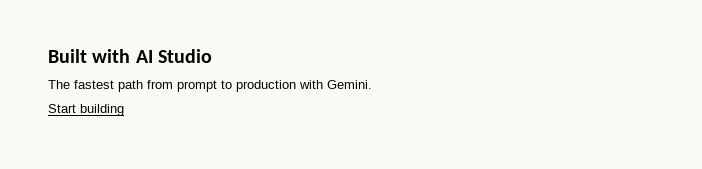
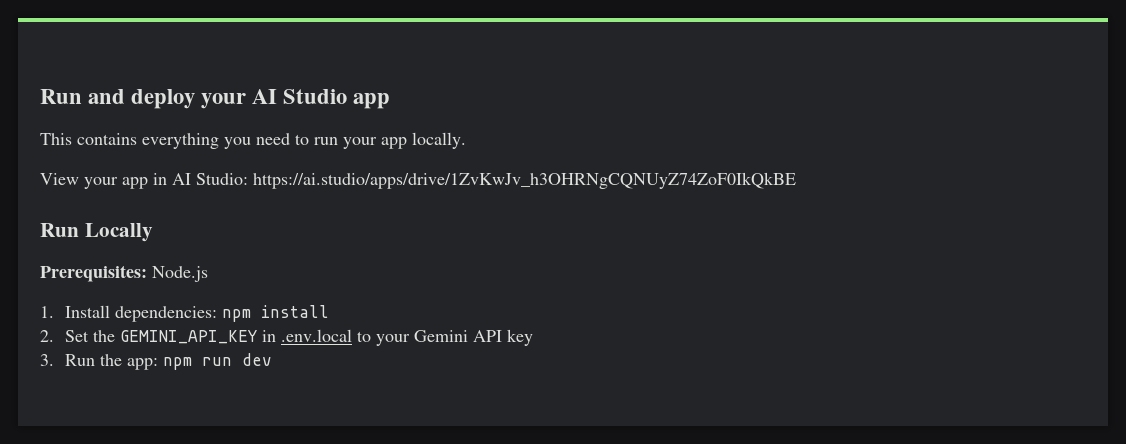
[48,49,212,63] [48,80,372,92] [48,104,124,116] Built with AI Studio // The fastest path from prompt to production with Gemini. // Start building -> [40,89,391,109] [40,132,466,149] [40,172,796,189] [40,223,153,242] [40,265,208,282] [40,305,329,322] [40,329,533,346] [40,353,272,370] Run and deploy your AI Studio app // This contains everything you need to run your app locally. // View your app in AI Studio: https://ai.studio/apps/drive/1ZvKwJv_h3OHRNgCQNUyZ74ZoF0IkQkBE // Run Locally // Prerequisites: Node.js // 1. Install dependencies: npm install // 2. Set the GEMINI_API_KEY in .env.local to your Gemini API key // 3. Run the app: npm run dev

